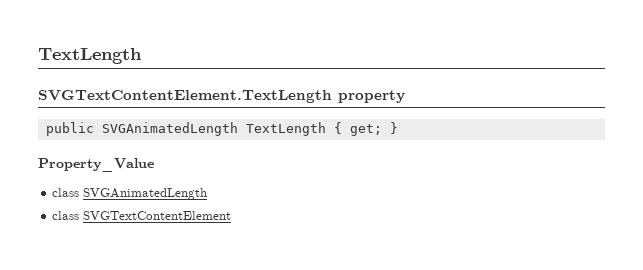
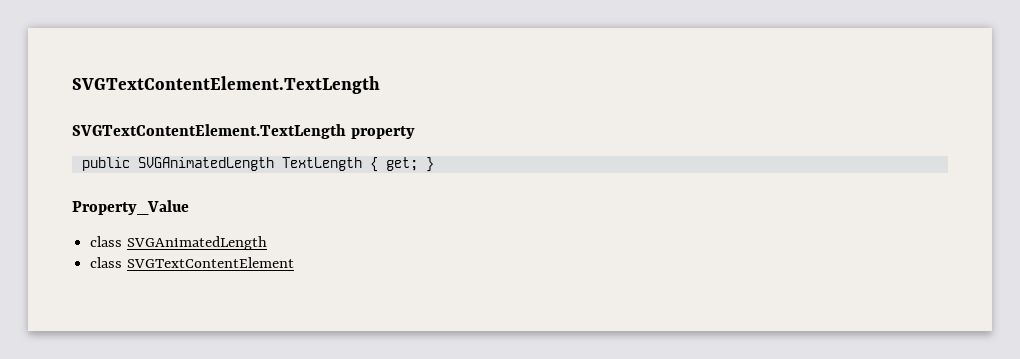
[38,48,142,64] TextLength -> [72,76,380,94] SVGTextContentElement.TextLength

